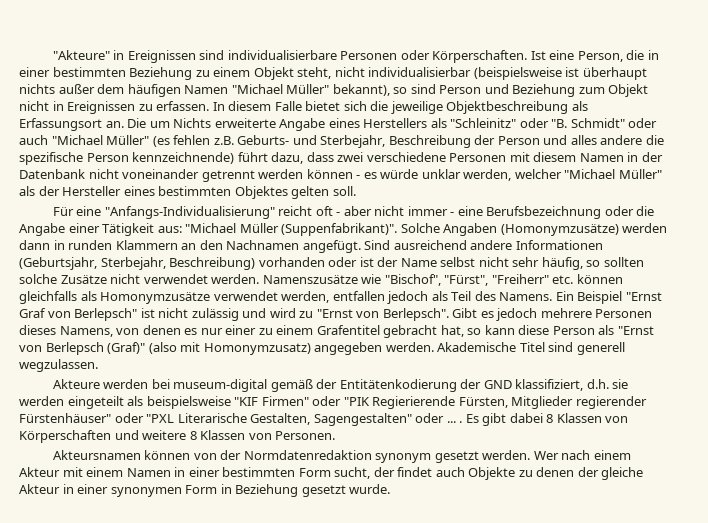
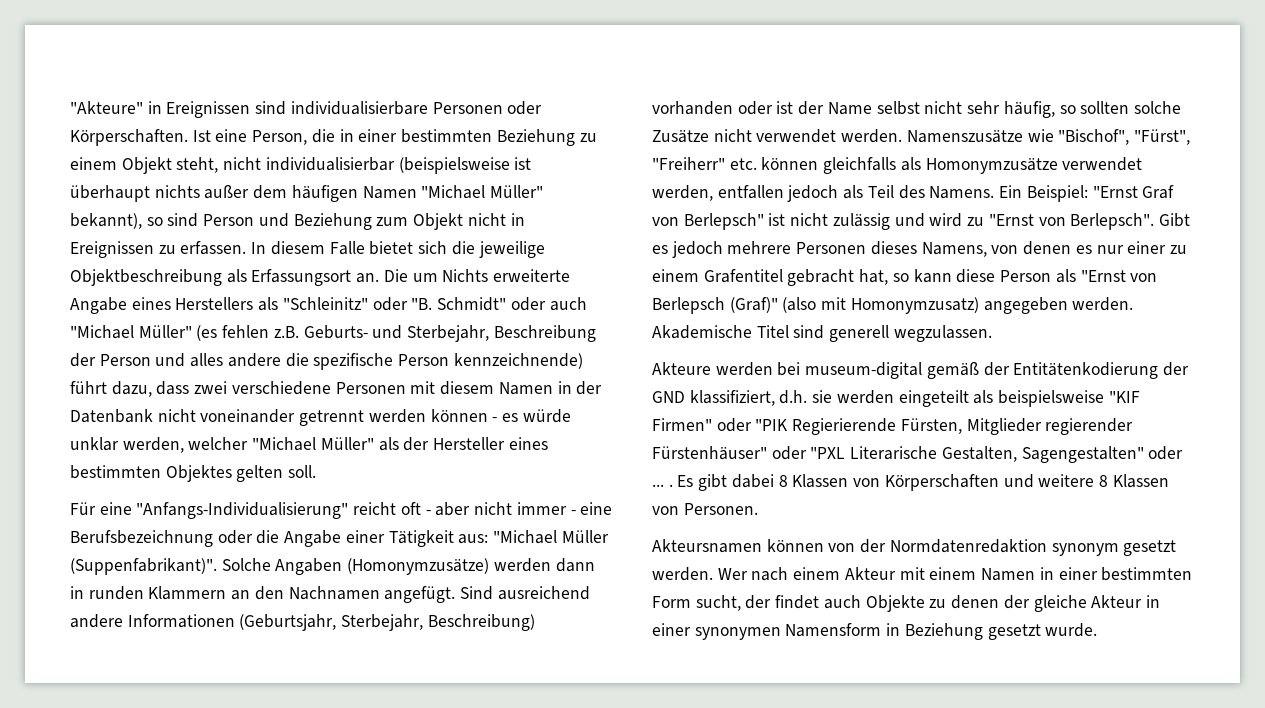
[577,291,623,304] Beispiel -> [1026,185,1088,202] Beispiel:
[185,485,218,494] Form -> [785,623,882,637] Namensform

